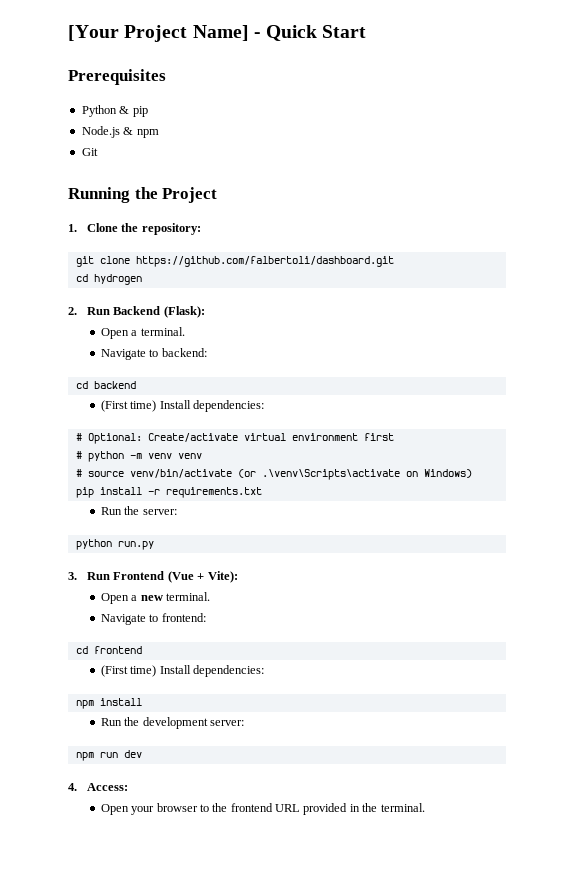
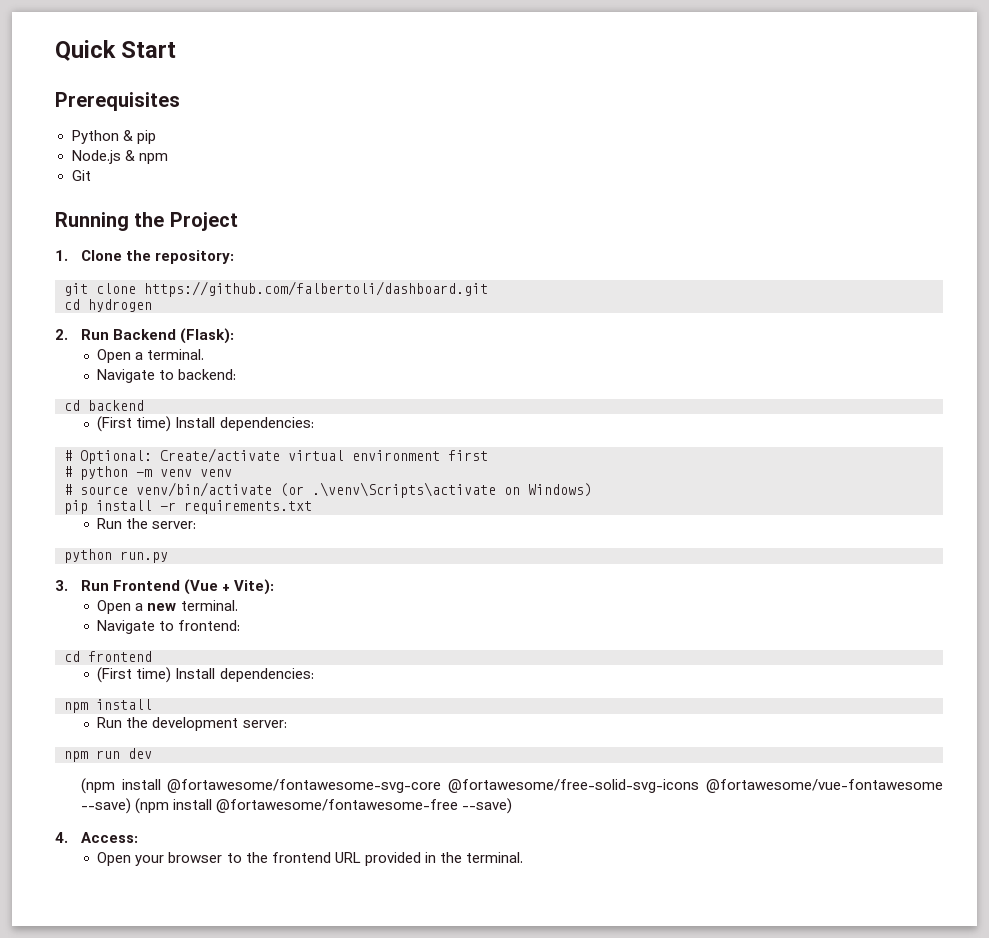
[68,25,261,42] [Your Project Name] - -> (55, 50) none
(142, 754) none -> [80,778,943,794] [80,798,513,814] // (npm install @fortawesome/fontawesome-svg-core @fortawesome/free-solid-svg-icons @fortawesome/vue-fontawesome --save) (npm install @fortawesome/fontawesome-free --save)

